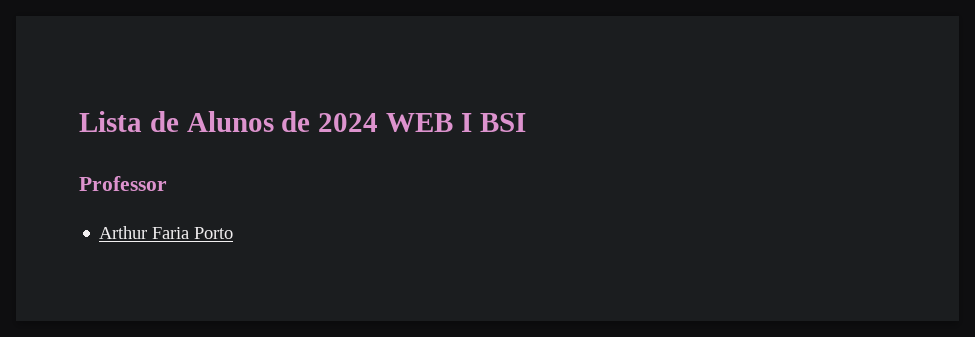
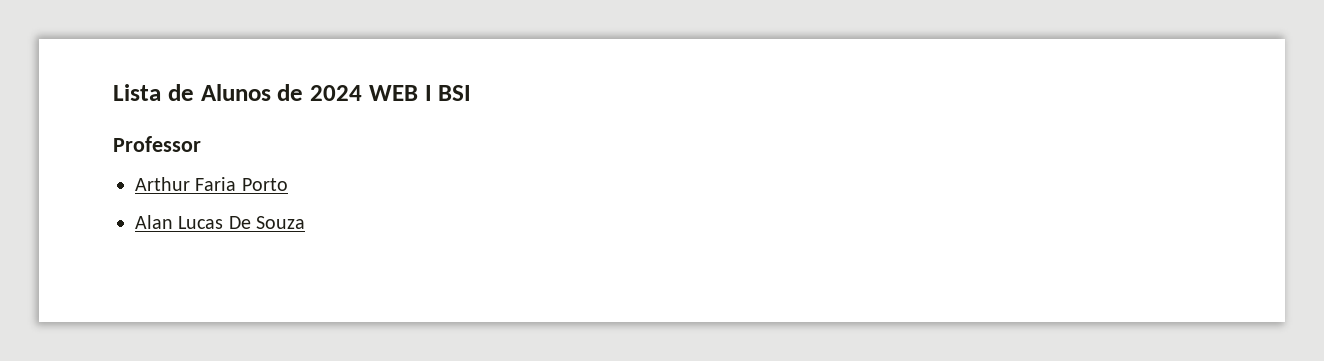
(234, 233) none -> [135,215,306,229] // Alan Lucas De Souza

